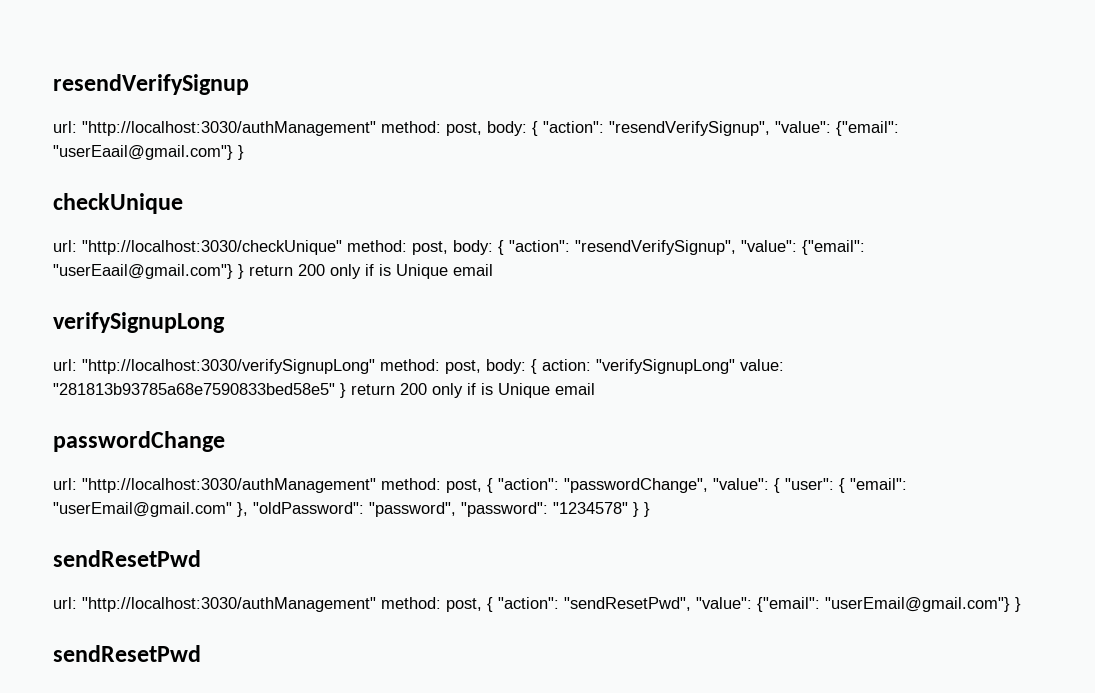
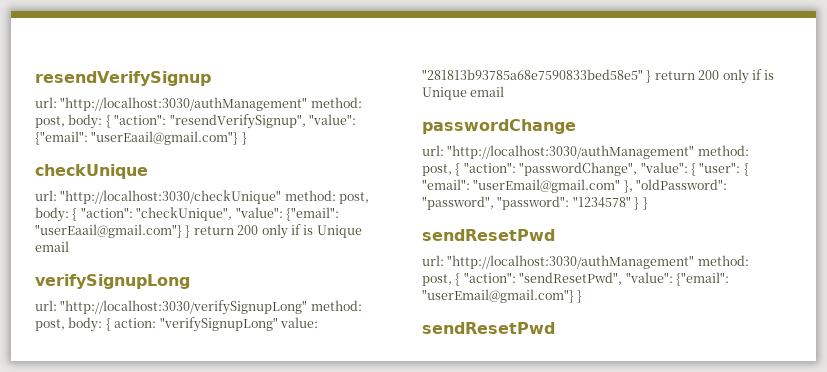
[575,240,736,255] "resendVerifySignup", -> [136,207,233,221] "checkUnique",

